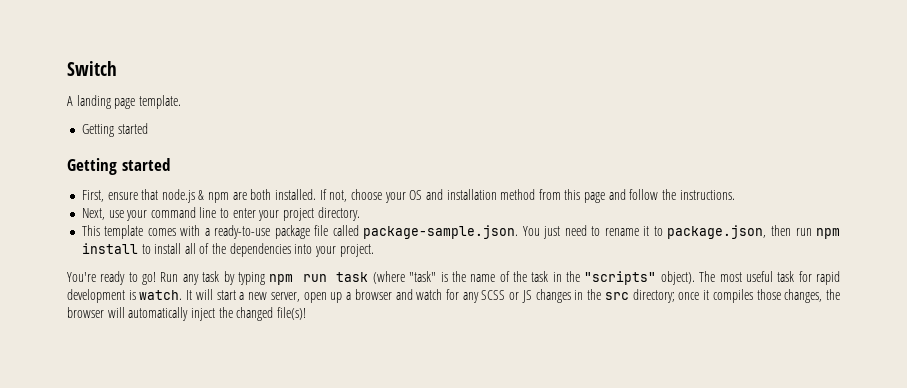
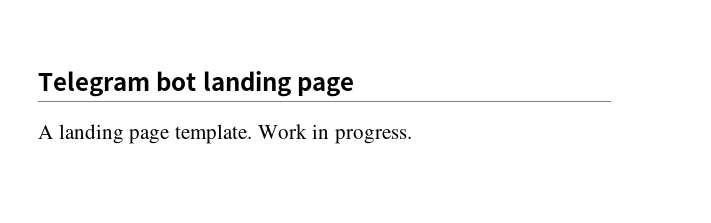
[67,61,117,76] Switch -> [38,71,355,97] Telegram bot landing page
[81,123,148,137] [67,158,170,175] [81,189,735,203] [81,207,360,221] [81,225,841,239] [81,243,374,257] [67,271,841,285] [67,289,841,303] [67,307,306,321] // Getting started // Getting started // First, ensure that node.js & npm are both installed. If not, choose your OS and installation method from this page and follow the instructions. // Next, use your command line to enter your project directory. // This template comes with a ready-to-use package file called package-sample.json. You just need to rename it to package.json, then run npm install to install all of the dependencies into your project. // You're ready to go! Run any task by typing npm run task (where "task" is the name of the task in the "scripts" object). The most useful task for rapid development is watch. It will start a new server, open up a browser and watch for any SCSS or JS changes in the src directory; once it compiles those changes, the browser will automatically inject the changed file(s)! -> [257,124,413,144] Work in progress.

